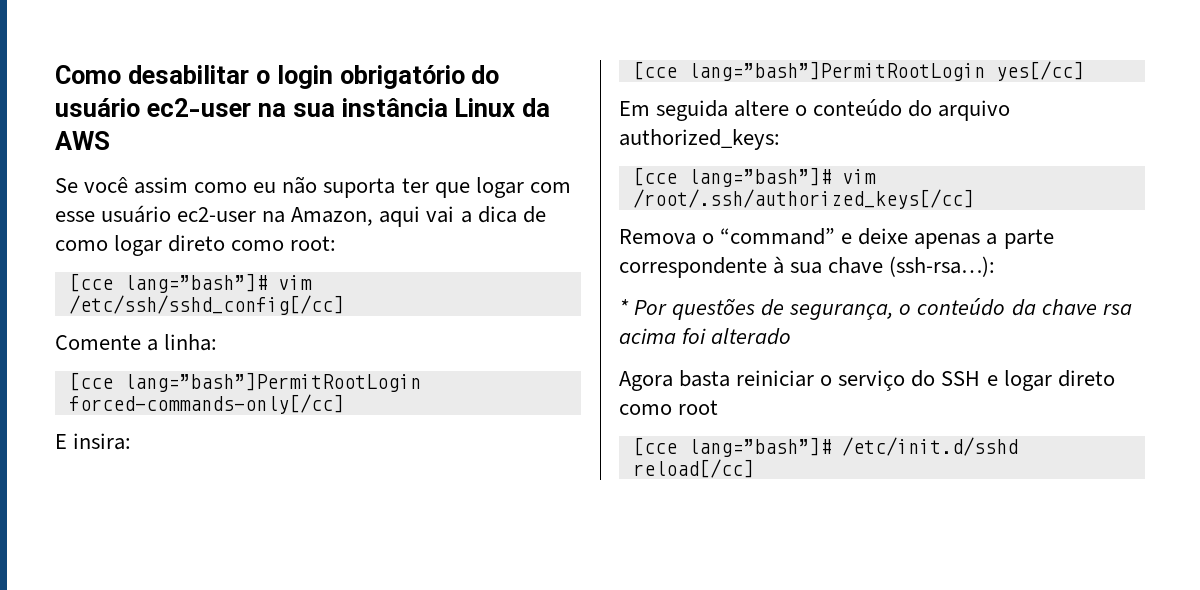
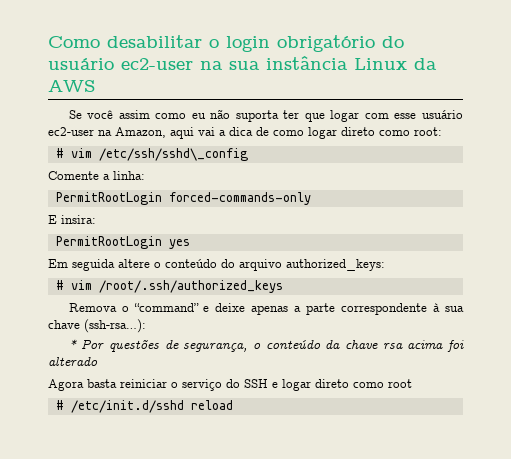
[68,273,312,293] [68,295,344,315] [cce lang=”bash”]# vim /etc/ssh/sshd_config[/cc] -> [55,148,248,161] # vim /etc/ssh/sshd\_config
[68,372,421,392] [68,394,344,414] [cce lang=”bash”]PermitRootLogin forced-commands-only[/cc] -> [55,192,311,205] PermitRootLogin forced-commands-only
[632,61,1084,81] [cce lang=”bash”]PermitRootLogin yes[/cc] -> [55,236,190,249] PermitRootLogin yes
[632,167,876,187] [632,189,974,209] [cce lang=”bash”]# vim /root/.ssh/authorized_keys[/cc] -> [55,280,283,293] # vim /root/.ssh/authorized_keys
[632,437,1018,457] [632,459,754,478] [cce lang=”bash”]# /etc/init.d/sshd reload[/cc] -> [55,400,233,413] # /etc/init.d/sshd reload

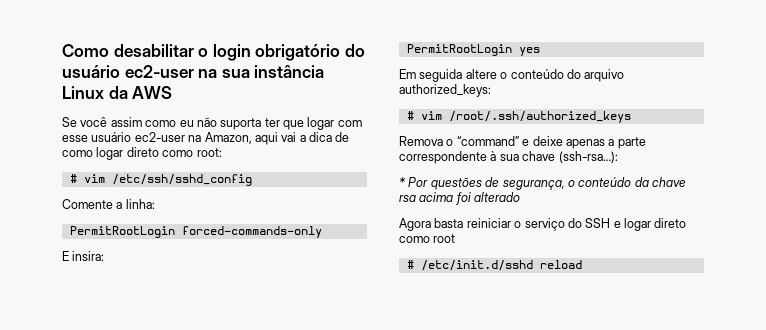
[98,148,248,161] /etc/ssh/sshd\_config -> [111,174,252,186] /etc/ssh/sshd_config

